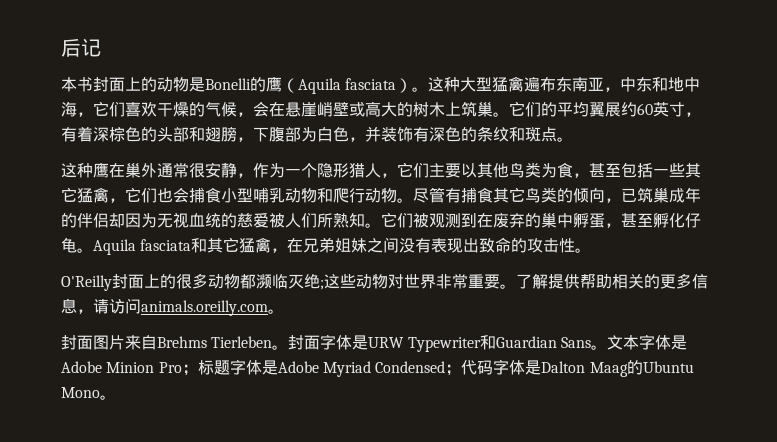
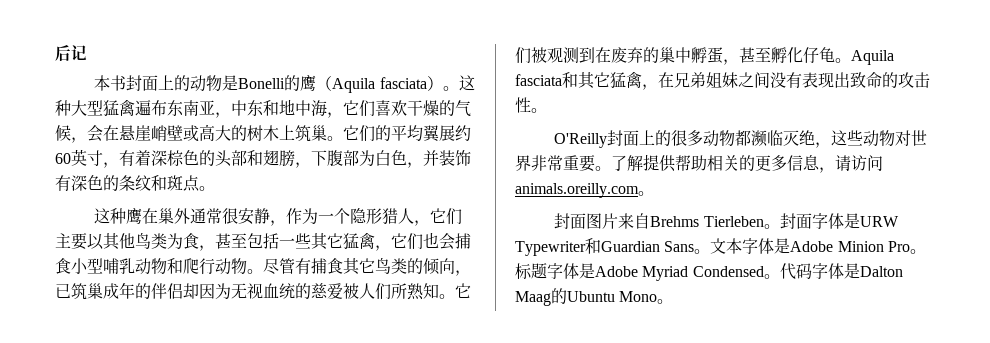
[320,280,324,290] ; -> [815,142,832,148] ，
[181,364,198,376] ； -> [909,249,926,254] 。
[445,364,462,376] ； -> [763,274,780,279] 。

